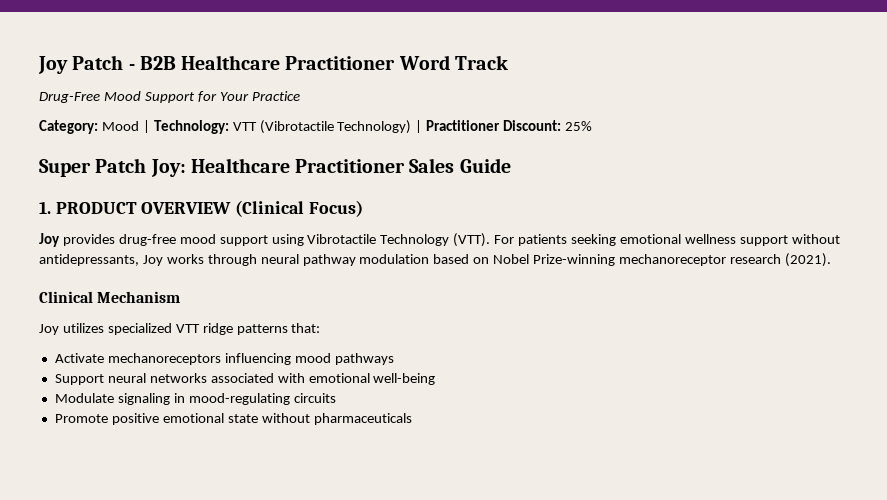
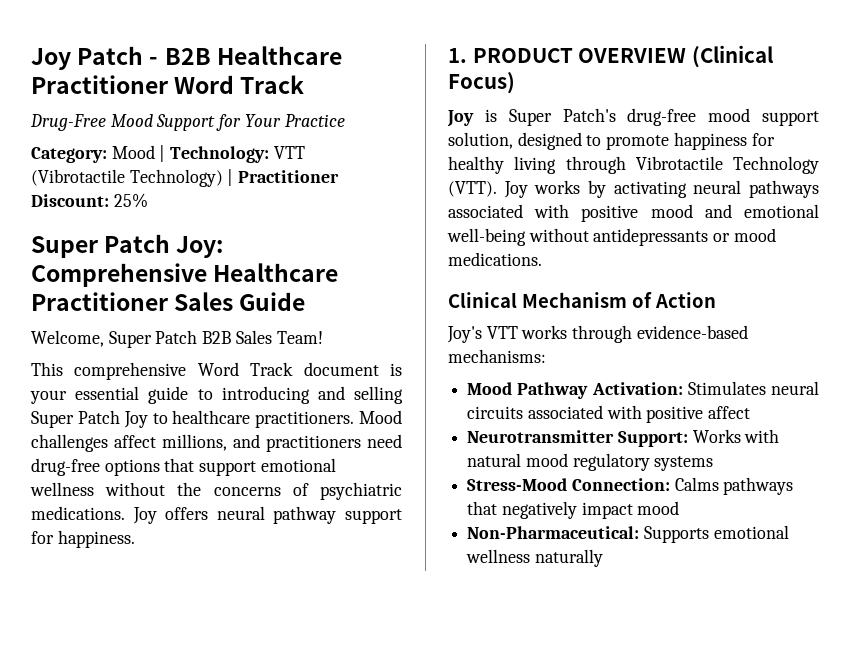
(186, 168) none -> [31,263,207,287] Comprehensive
(511, 165) none -> [31,330,323,348] [31,362,402,380] [30,386,403,404] [31,410,402,428] [31,434,402,452] [31,458,336,476] [30,482,402,500] [31,506,402,524] [31,530,135,548] // Welcome, Super Patch B2B Sales Team! // This comprehensive Word Track document is your essential guide to introducing and selling Super Patch Joy to healthcare practitioners. Mood challenges affect millions, and practitioners need drug-free options that support emotional wellness without the concerns of psychiatric medications. Joy offers neural pathway support for happiness.
[62,233,840,247] [39,253,831,267] [39,291,181,303] [39,323,321,335] [54,353,394,365] [54,373,436,385] [54,393,336,405] [54,413,412,425] provides drug-free mood support using Vibrotactile Technology (VTT). For patients seeking emotional wellness support without antidepressants, Joy works through neural pathway modulation based on Nobel Prize-winning mechanoreceptor research (2021). // Clinical Mechanism // Joy utilizes specialized VTT ridge patterns that: // Activate mechanoreceptors influencing mood pathways // Support neural networks associated with emotional well-being // Modulate signaling in mood-regulating circuits // Promote positive emotional state without pharmaceuticals -> [484,108,819,126] [448,132,775,150] [448,156,819,174] [448,180,819,198] [448,204,819,222] [447,228,776,246] [448,252,542,266] [448,292,716,308] [447,325,748,343] [448,349,546,363] [467,381,819,399] [467,405,751,423] [467,429,780,447] [467,453,714,471] [467,477,794,495] [467,501,680,519] [467,525,789,543] [466,549,603,567] is Super Patch's drug-free mood support solution, designed to promote happiness for healthy living through Vibrotactile Technology (VTT). Joy works by activating neural pathways associated with positive mood and emotional well-being without antidepressants or mood medications. // Clinical Mechanism of Action // Joy's VTT works through evidence-based mechanisms: // Mood Pathway Activation: Stimulates neural circuits associated with positive affect // Neurotransmitter Support: Works with natural mood regulatory systems // Stress-Mood Connection: Calms pathways that negatively impact mood // Non-Pharmaceutical: Supports emotional wellness naturally

